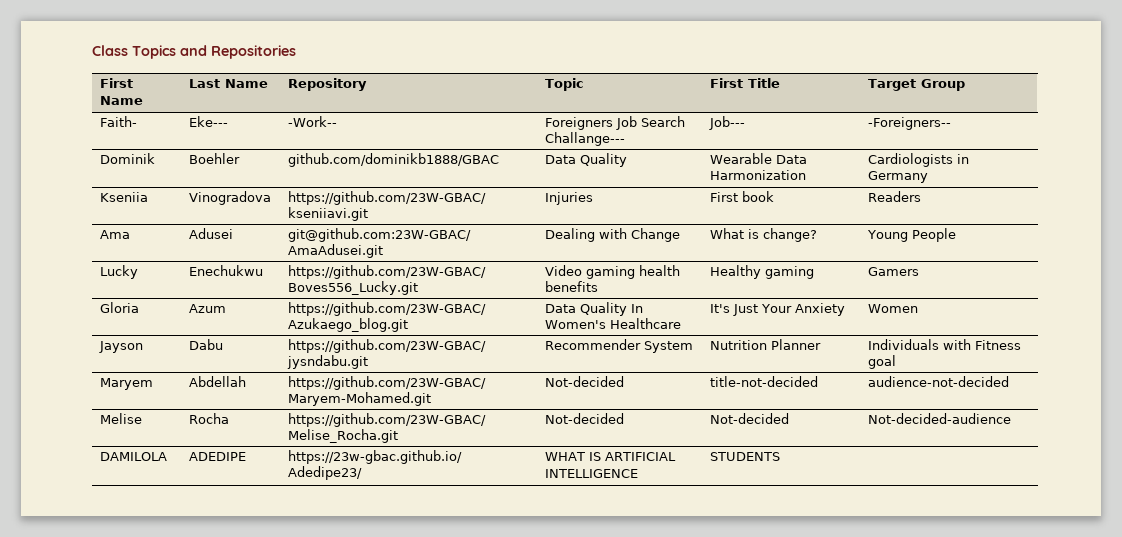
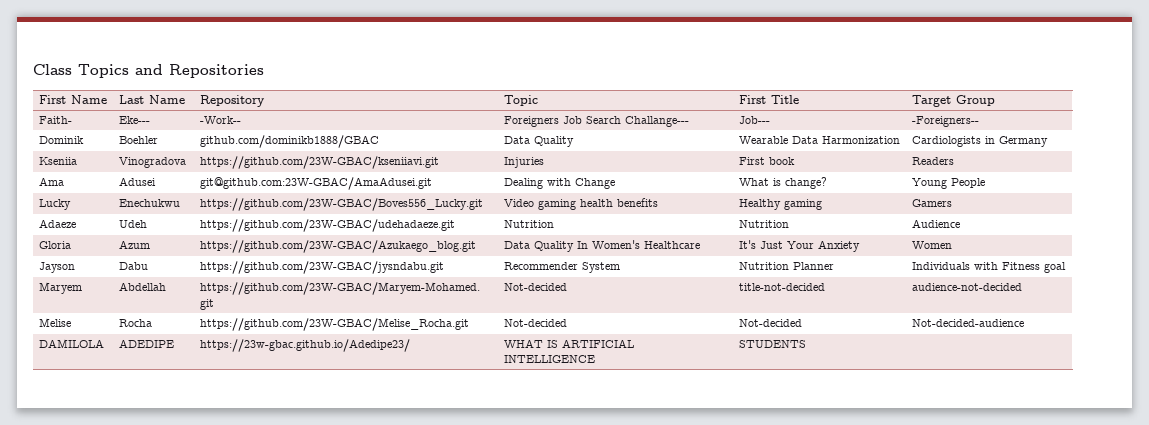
(920, 271) none -> [39,219,77,228] [119,220,148,228] [200,219,456,232] [504,220,555,228] [739,220,790,228] [912,219,961,228] // Adaeze | Udeh | https://github.com/23W-GBAC/udehadaeze.git | Nutrition | Nutrition | Audience

